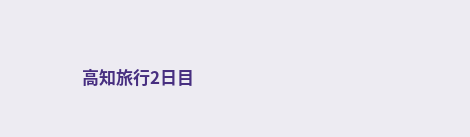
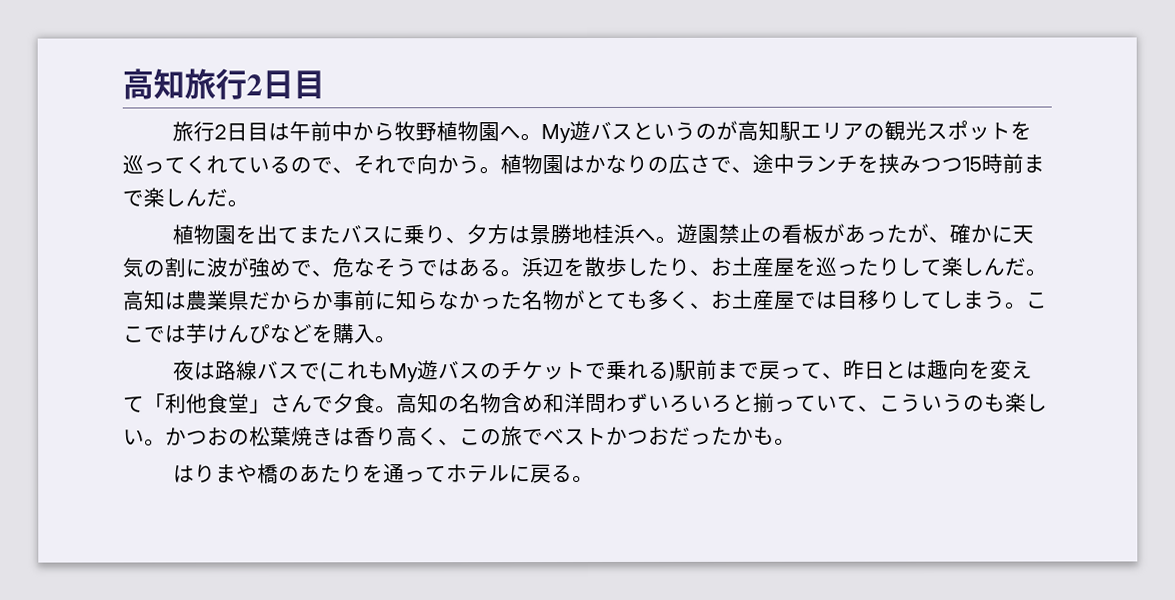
(194, 78) none -> [171,120,1032,144] [122,153,1045,175] [122,187,249,208] [171,223,1034,245] [122,256,1047,278] [122,289,1048,311] [123,323,397,345] [172,359,1033,383] [123,392,1048,414] [123,426,796,447] [172,463,594,485] // 旅行2日目は午前中から牧野植物園へ。My遊バスというのが高知駅エリアの観光スポットを巡ってくれているので、それで向かう。植物園はかなりの広さで、途中ランチを挟みつつ15時前まで楽しんだ。 // 植物園を出てまたバスに乗り、夕方は景勝地桂浜へ。遊園禁止の看板があったが、確かに天気の割に波が強めで、危なそうではある。浜辺を散歩したり、お土産屋を巡ったりして楽しんだ。高知は農業県だからか事前に知らなかった名物がとても多く、お土産屋では目移りしてしまう。ここでは芋けんぴなどを購入。 // 夜は路線バスで(これもMy遊バスのチケットで乗れる)駅前まで戻って、昨日とは趣向を変えて「利他食堂」さんで夕食。高知の名物含め和洋問わずいろいろと揃っていて、こういうのも楽しい。かつおの松葉焼きは香り高く、この旅でベストかつおだったかも。 // はりまや橋のあたりを通ってホテルに戻る。

